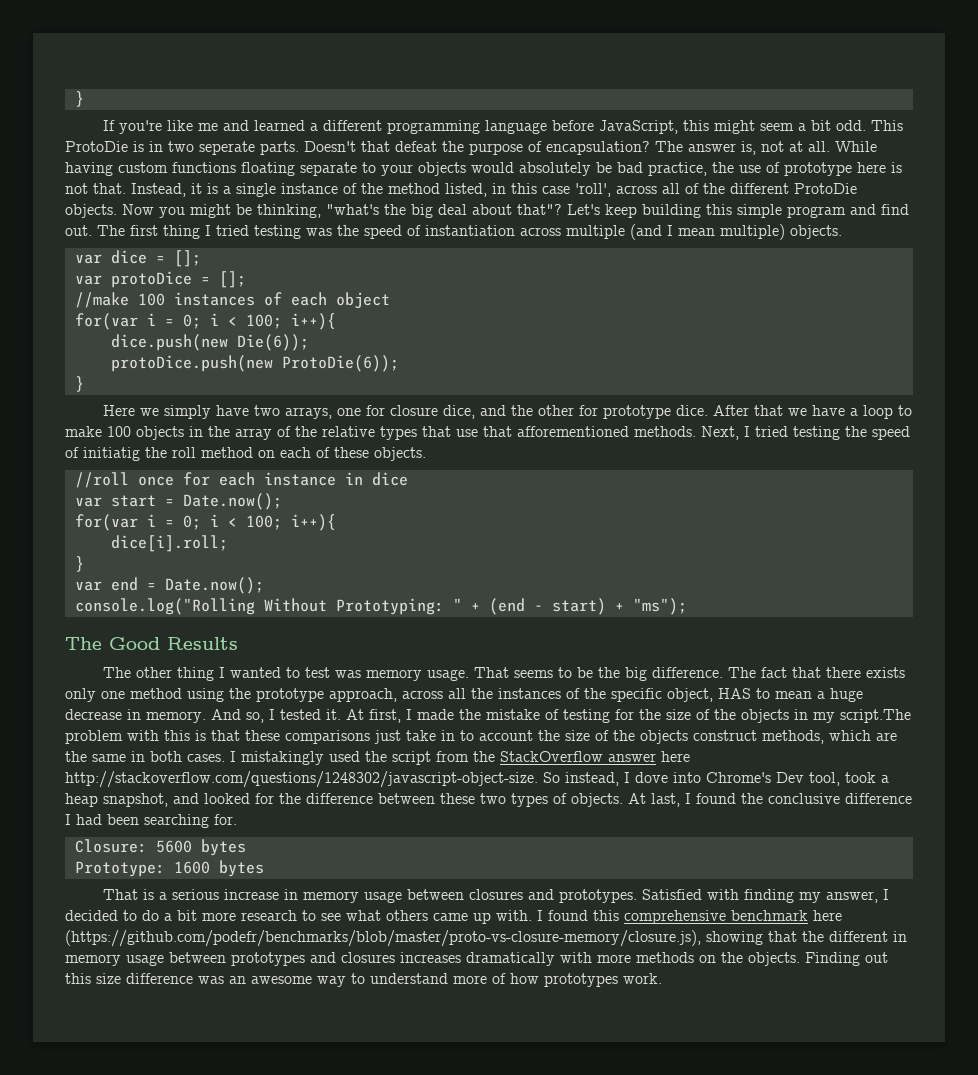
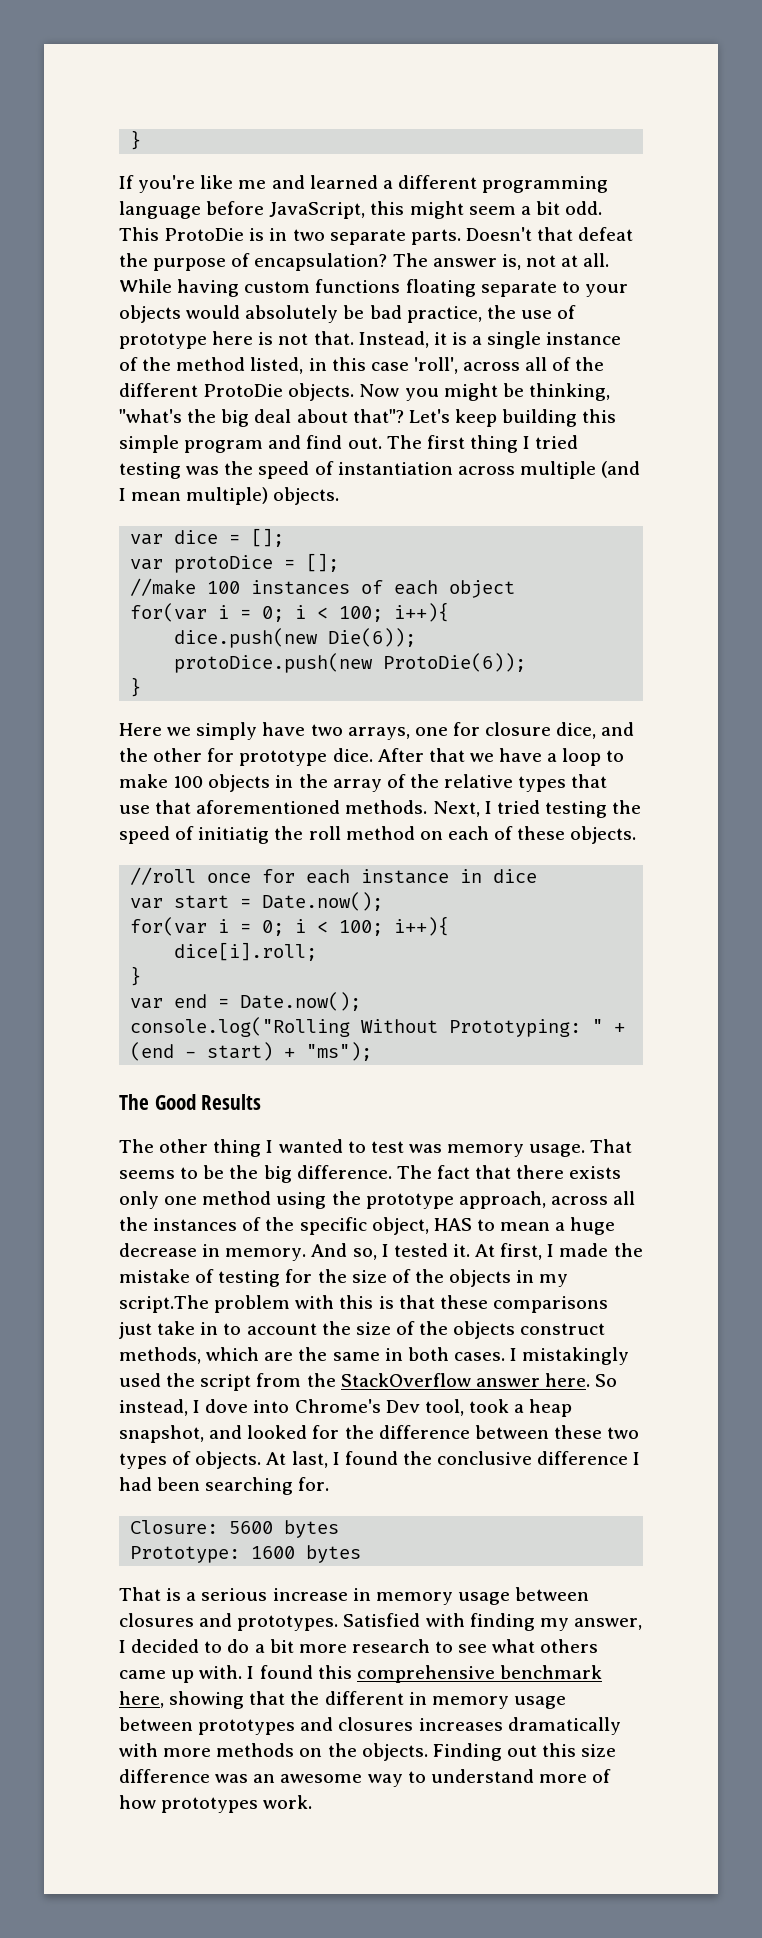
[199,141,255,155] seperate -> [329,229,406,245] separate
[517,426,629,437] afforementioned -> [196,800,341,814] aforementioned
[661,751,690,762] [65,771,538,788] here http://stackoverflow.com/questions/1248302/javascript-object-size. -> [544,1373,590,1387] here.
[813,910,842,921] [65,930,701,947] here (https://github.com/podefr/benchmarks/blob/master/proto-vs-closure-memory/closure.js), -> [119,1691,164,1708] here,

